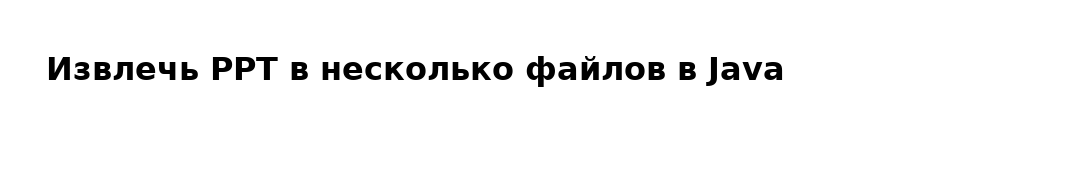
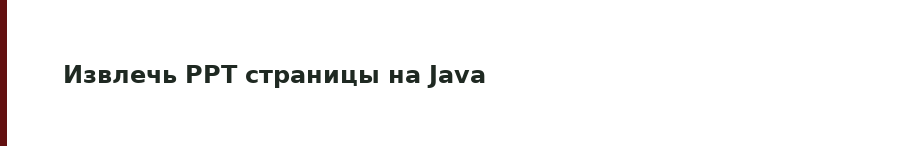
[289,56,697,87] в несколько файлов в -> [245,70,421,88] страницы на

